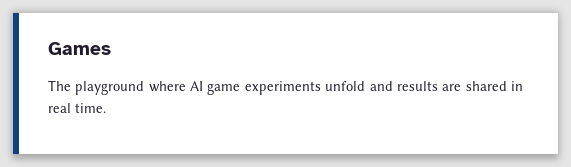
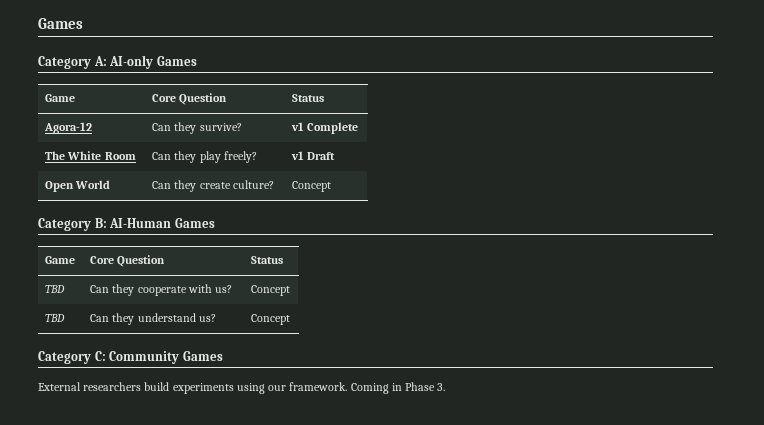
[48,42,111,55] [48,80,524,95] [48,103,106,113] Games // The playground where AI game experiments unfold and results are shared in real time. -> [38,18,83,29] [38,55,197,69] [45,94,76,102] [152,93,228,105] [292,94,325,102] [44,122,93,134] [152,122,242,134] [291,122,359,134] [45,151,136,160] [152,151,257,163] [291,151,336,160] [45,180,111,192] [152,180,274,192] [292,181,332,192] [38,218,215,231] [45,256,76,264] [90,255,166,267] [251,256,284,264] [45,285,66,293] [90,284,233,296] [251,285,291,296] [45,314,66,322] [90,313,216,325] [251,314,291,325] [38,351,223,364] [38,382,446,394] Games // Category A: AI-only Games // Game | Core Question | Status // Agora-12 | Can they survive? | v1 Complete // The White Room | Can they play freely? | v1 Draft // Open World | Can they create culture? | Concept // Category B: AI-Human Games // Game | Core Question | Status // TBD | Can they cooperate with us? | Concept // TBD | Can they understand us? | Concept // Category C: Community Games // External researchers build experiments using our framework. Coming in Phase 3.

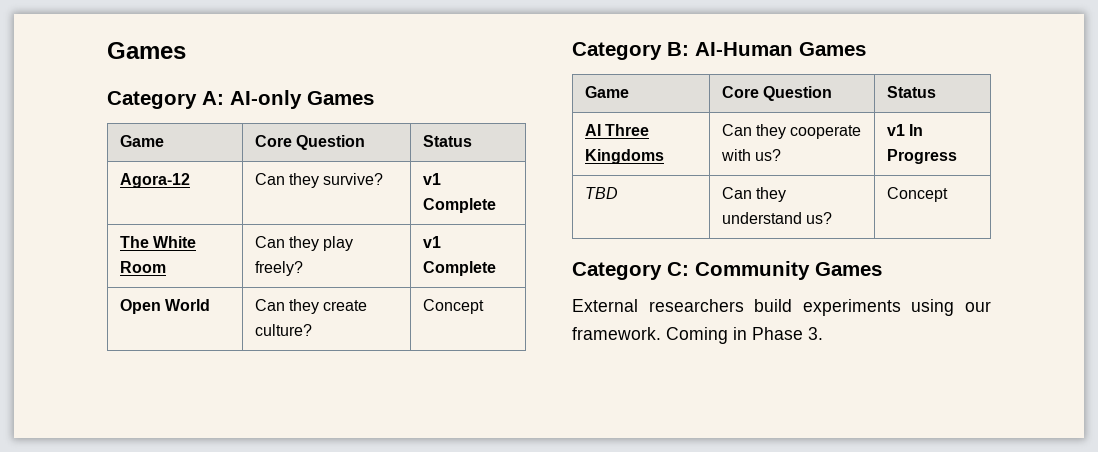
[307,152,336,160] Draft -> [422,261,496,276] Complete
[45,285,66,293] TBD -> [584,124,649,136] [584,149,664,164] AI Three Kingdoms
[251,285,291,296] Concept -> [886,124,923,136] [886,149,957,164] v1 In Progress

